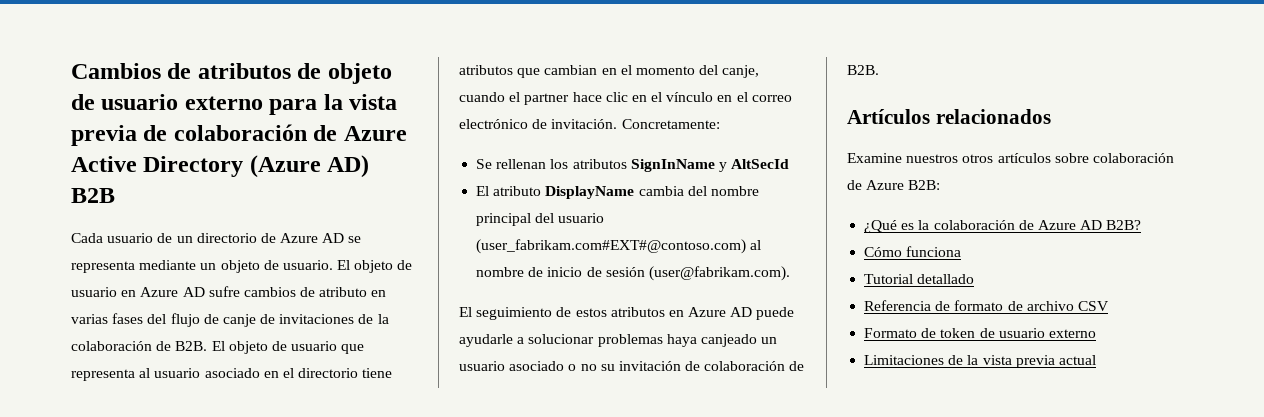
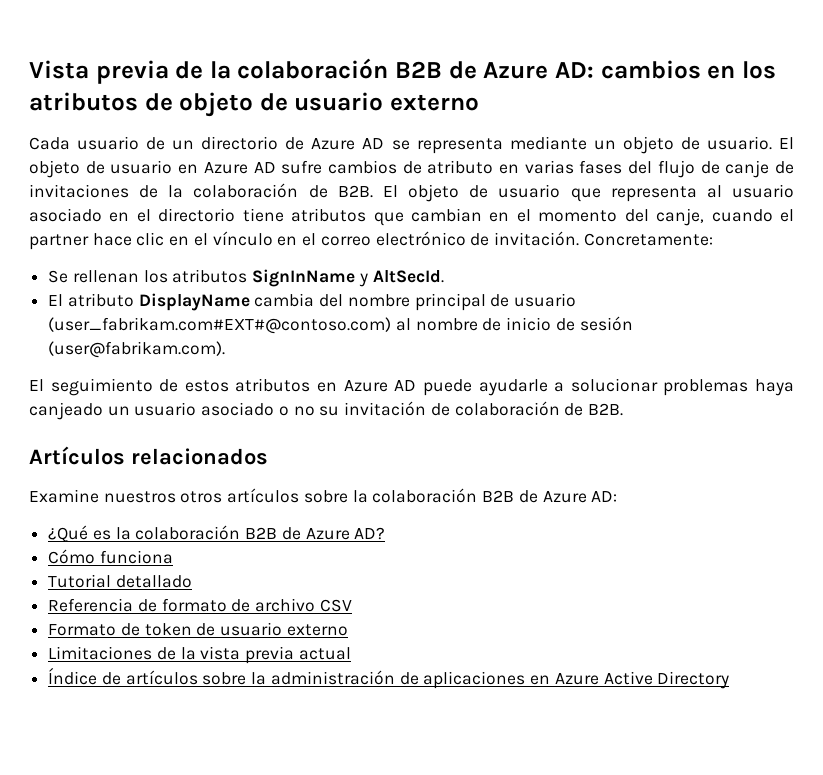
[71,63,192,79] Cambios de -> [29,58,776,84] Vista previa de la colaboración B2B de Azure AD: cambios en los
[269,94,398,115] [71,124,407,146] [71,155,370,178] [71,188,115,203] para la vista previa de colaboración de Azure Active Directory (Azure AD) B2B -> (480, 102) none
[731,159,790,169] AltSecId -> [372,270,444,283] AltSecId.
[535,213,555,223] del -> [490,294,510,307] de
[1092,153,1174,163] [847,180,941,190] colaboración de Azure B2B: -> [352,488,618,503] la colaboración B2B de Azure AD:
[1018,220,1142,230] de Azure AD B2B? -> [245,527,386,540] B2B de Azure AD?
(1096, 360) none -> [48,667,730,689] // Índice de artículos sobre la administración de aplicaciones en Azure Active Directory

